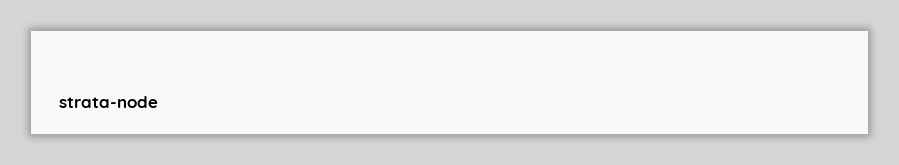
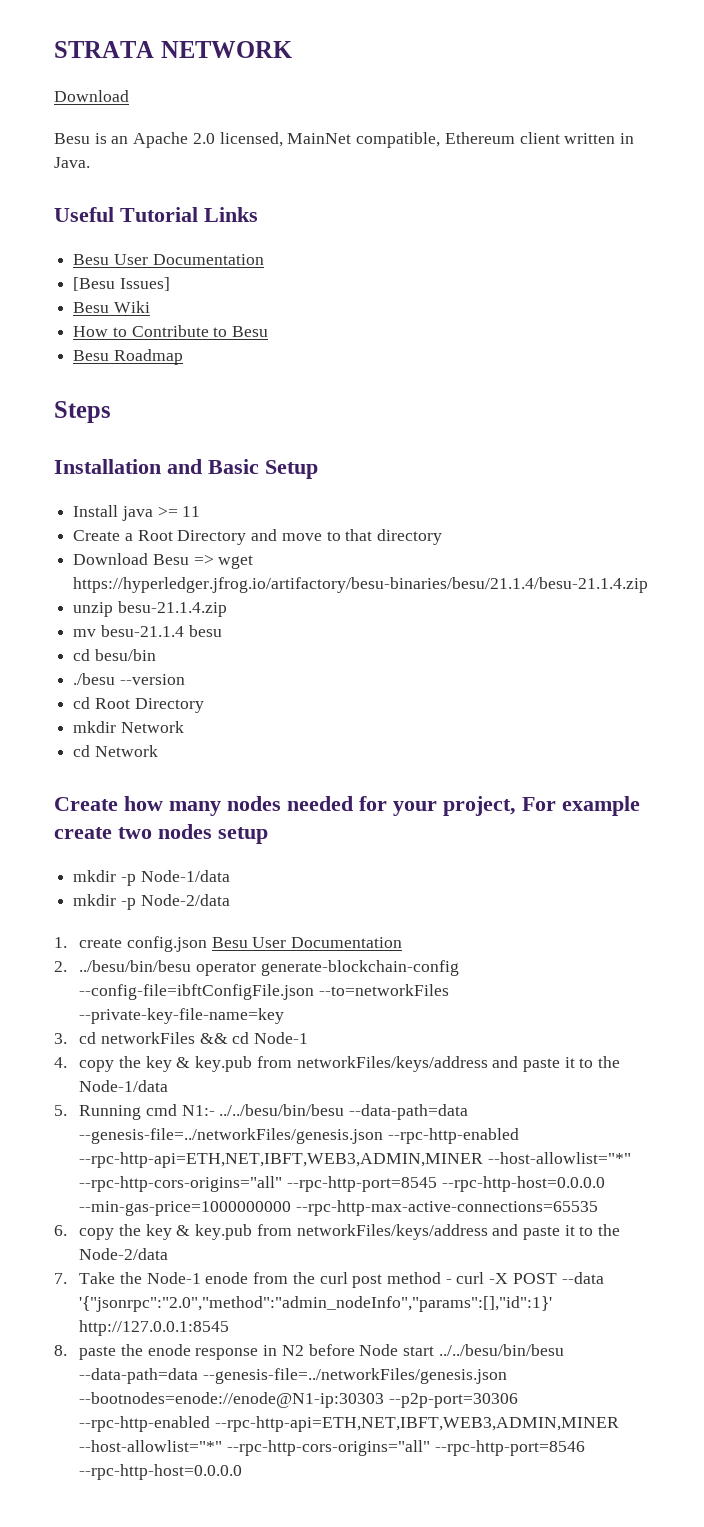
[59,96,158,108] strata-node -> [54,41,292,58] [54,90,129,102] [54,132,634,148] [54,157,90,168] [54,207,258,222] [73,254,264,265] [73,277,170,291] [73,301,150,313] [73,325,269,337] [73,349,183,365] [54,401,111,423] [54,459,318,479] [73,505,201,521] [73,529,443,545] [73,553,254,569] [73,577,649,593] [73,601,227,617] [73,625,222,637] [73,649,156,661] [73,673,185,685] [73,697,204,713] [73,721,184,733] [73,745,158,757] [54,796,640,816] [54,824,268,844] [73,870,230,886] [73,894,230,910] [54,936,403,952] [54,960,459,976] [79,984,449,1000] [79,1008,285,1024] [54,1032,309,1044] [54,1056,621,1072] [79,1080,169,1092] [54,1104,469,1120] [79,1128,519,1144] [79,1152,631,1168] [79,1176,605,1192] [79,1200,598,1216] [54,1224,621,1240] [79,1248,169,1260] [54,1272,604,1288] [79,1296,553,1312] [79,1320,230,1336] [54,1344,564,1360] [79,1368,507,1384] [79,1392,518,1408] [79,1416,619,1432] [79,1440,585,1456] [79,1464,243,1480] STRATA NETWORK // Download // Besu is an Apache 2.0 licensed, MainNet compatible, Ethereum client written in Java. // Useful Tutorial Links // Besu User Documentation // [Besu Issues] // Besu Wiki // How to Contribute to Besu // Besu Roadmap // Steps // Installation and Basic Setup // Install java >= 11 // Create a Root Directory and move to that directory // Download Besu => wget https://hyperledger.jfrog.io/artifactory/besu-binaries/besu/21.1.4/besu-21.1.4.zip // unzip besu-21.1.4.zip // mv besu-21.1.4 besu // cd besu/bin // ./besu --version // cd Root Directory // mkdir Network // cd Network // Create how many nodes needed for your project, For example create two nodes setup // mkdir -p Node-1/data // mkdir -p Node-2/data // 1. create config.json Besu User Documentation // 2. ../besu/bin/besu operator generate-blockchain-config --config-file=ibftConfigFile.json --to=networkFiles --private-key-file-name=key // 3. cd networkFiles && cd Node-1 // 4. copy the key & key.pub from networkFiles/keys/address and paste it to the Node-1/data // 5. Running cmd N1:- ../../besu/bin/besu --data-path=data --genesis-file=../networkFiles/genesis.json --rpc-http-enabled --rpc-http-api=ETH,NET,IBFT,WEB3,ADMIN,MINER --host-allowlist="*" --rpc-http-cors-origins="all" --rpc-http-port=8545 --rpc-http-host=0.0.0.0 --min-gas-price=1000000000 --rpc-http-max-active-connections=65535 // 6. copy the key & key.pub from networkFiles/keys/address and paste it to the Node-2/data // 7. Take the Node-1 enode from the curl post method - curl -X POST --data '{"jsonrpc":"2.0","method":"admin_nodeInfo","params":[],"id":1}' http://127.0.0.1:8545 // 8. paste the enode response in N2 before Node start ../../besu/bin/besu --data-path=data --genesis-file=../networkFiles/genesis.json --bootnodes=enode://enode@N1-ip:30303 --p2p-port=30306 --rpc-http-enabled --rpc-http-api=ETH,NET,IBFT,WEB3,ADMIN,MINER --host-allowlist="*" --rpc-http-cors-origins="all" --rpc-http-port=8546 --rpc-http-host=0.0.0.0

